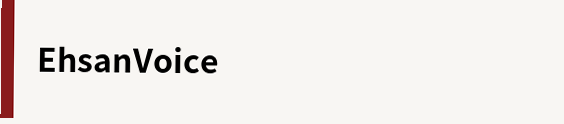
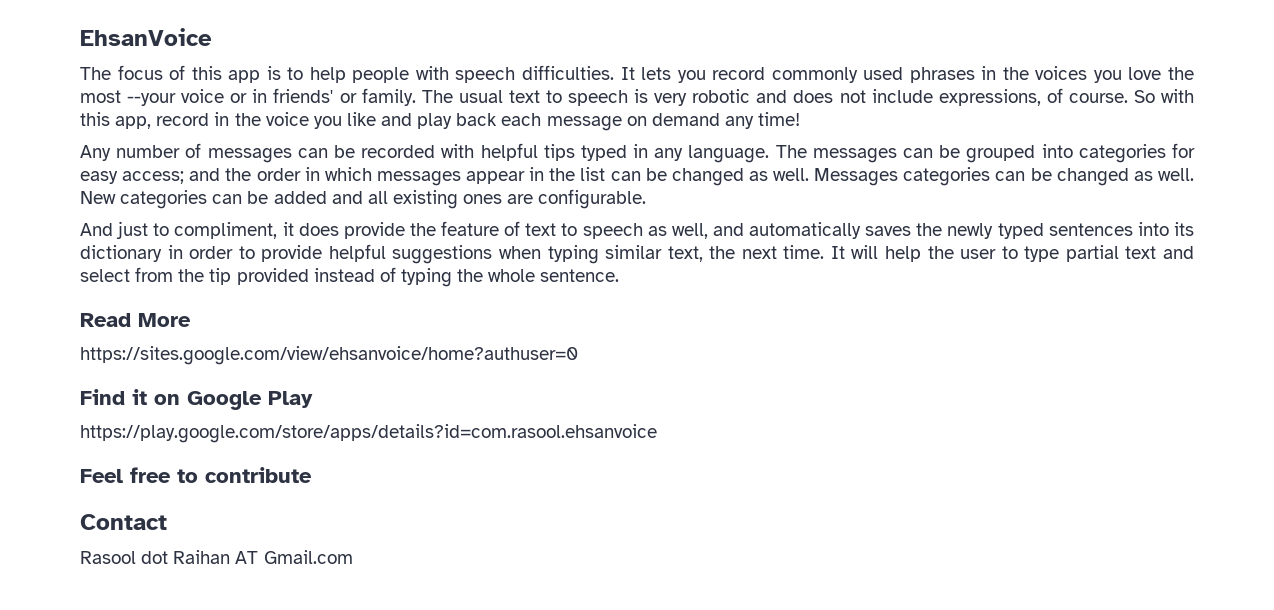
(220, 59) none -> [80,65,1194,83] [80,88,1194,106] [80,112,801,131] [80,143,1195,163] [80,167,1195,186] [80,189,647,209] [80,221,1195,239] [80,244,1195,264] [80,267,620,287] [80,313,191,327] [80,346,578,365] [80,389,313,410] [80,424,657,443] [80,467,312,483] [80,514,167,530] [80,550,353,564] // The focus of this app is to help people with speech difficulties. It lets you record commonly used phrases in the voices you love the most --your voice or in friends' or family. The usual text to speech is very robotic and does not include expressions, of course. So with this app, record in the voice you like and play back each message on demand any time! // Any number of messages can be recorded with helpful tips typed in any language. The messages can be grouped into categories for easy access; and the order in which messages appear in the list can be changed as well. Messages categories can be changed as well. New categories can be added and all existing ones are configurable. // And just to compliment, it does provide the feature of text to speech as well, and automatically saves the newly typed sentences into its dictionary in order to provide helpful suggestions when typing similar text, the next time. It will help the user to type partial text and select from the tip provided instead of typing the whole sentence. // Read More // https://sites.google.com/view/ehsanvoice/home?authuser=0 // Find it on Google Play // https://play.google.com/store/apps/details?id=com.rasool.ehsanvoice // Feel free to contribute // Contact // Rasool dot Raihan AT Gmail.com

